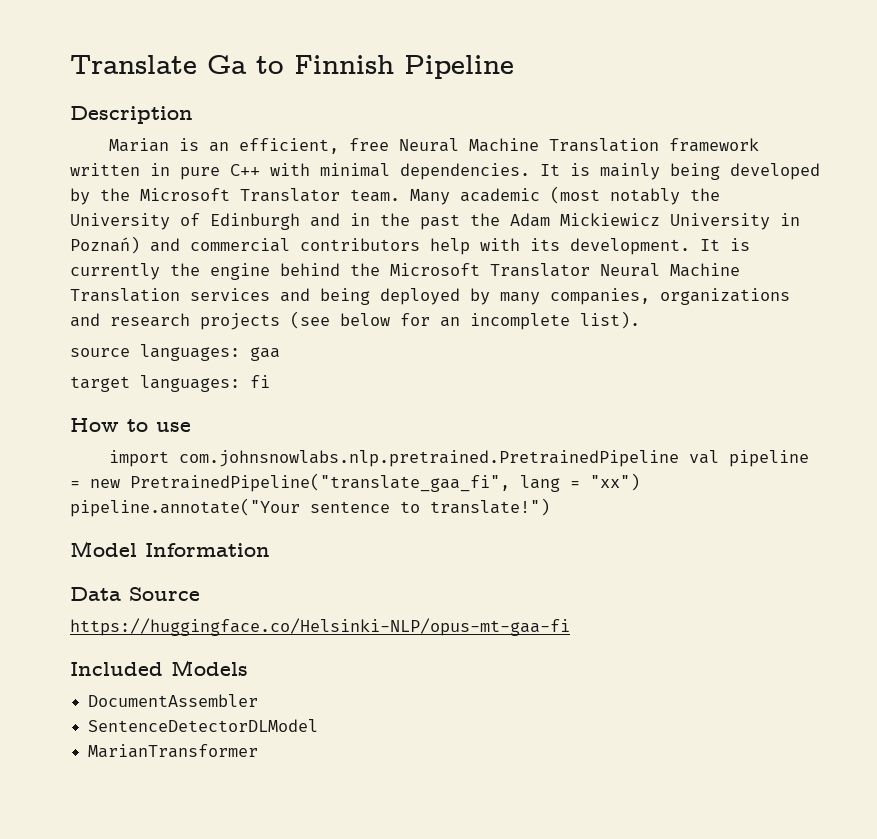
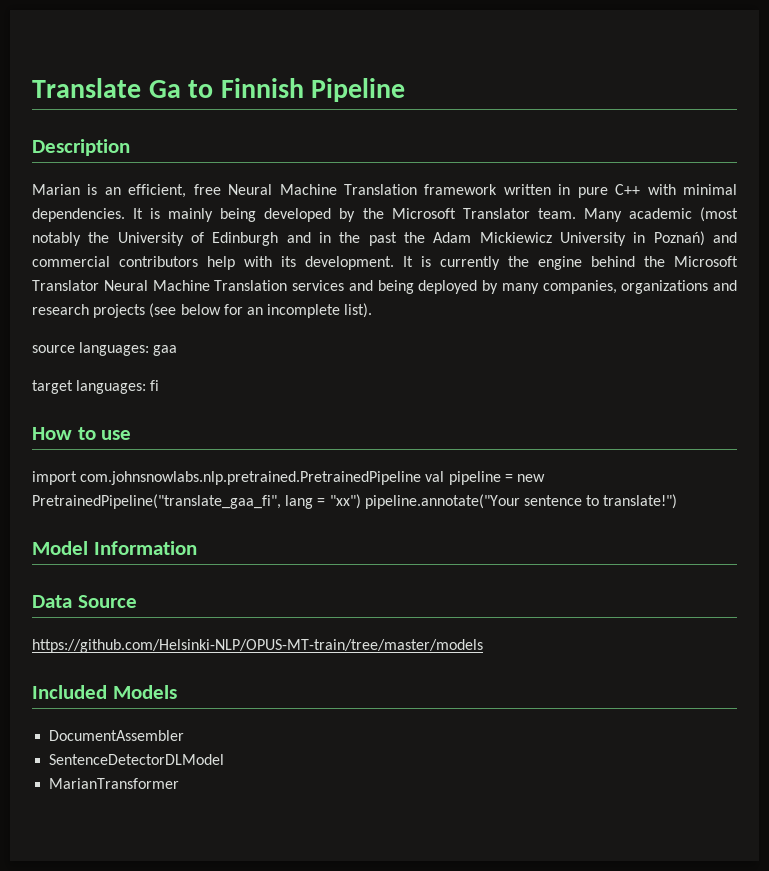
[70,618,570,636] https://huggingface.co/Helsinki-NLP/opus-mt-gaa-fi -> [32,639,483,653] https://github.com/Helsinki-NLP/OPUS-MT-train/tree/master/models

